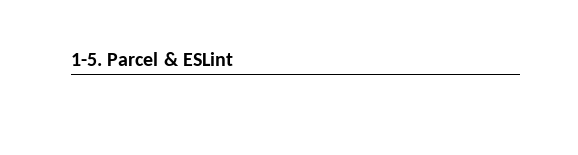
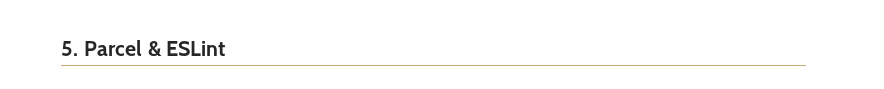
[71,53,102,66] 1-5. -> [61,41,78,56] 5.

